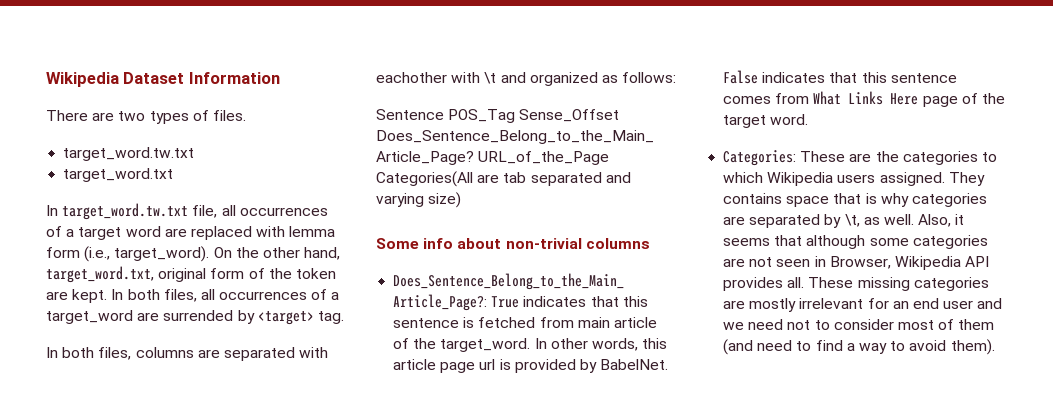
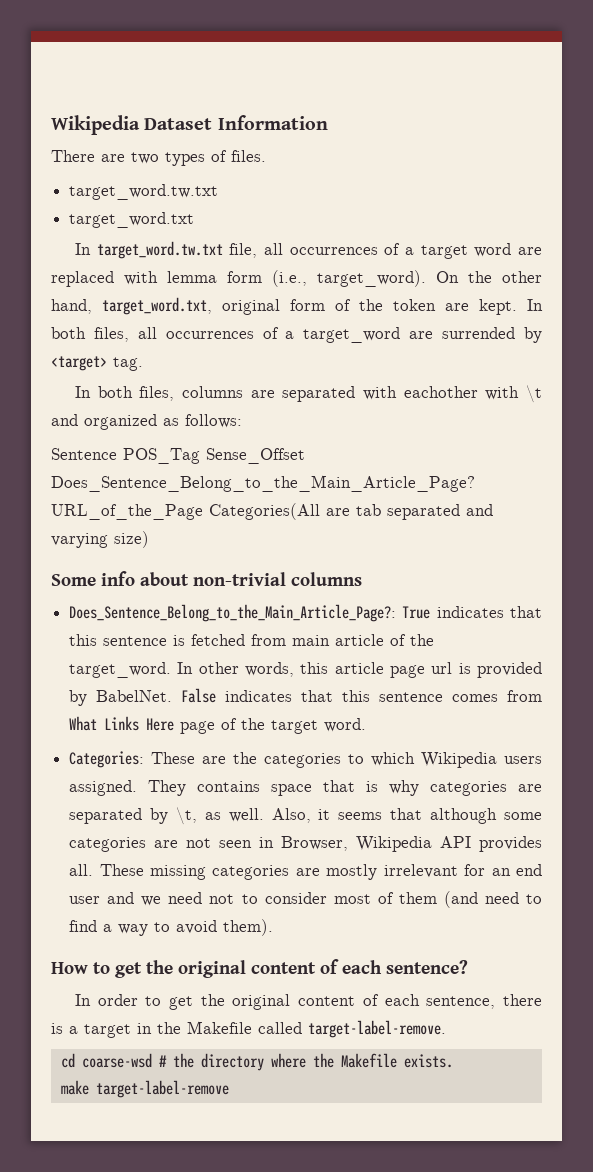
(995, 347) none -> [51,959,468,978] [74,994,542,1010] [51,1020,446,1038] [60,1053,453,1071] [60,1080,229,1098] // How to get the original content of each sentence? // In order to get the original content of each sentence, there is a target in the Makefile called target-label-remove. // cd coarse-wsd # the directory where the Makefile exists. // make target-label-remove

